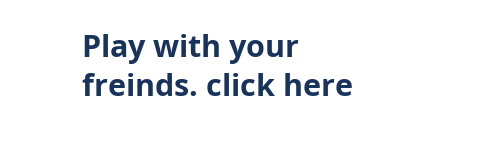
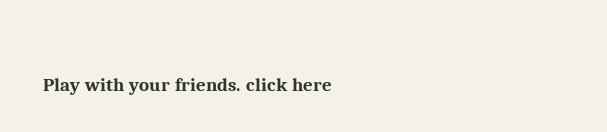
[82,73,198,96] freinds. -> [175,78,241,91] friends.

